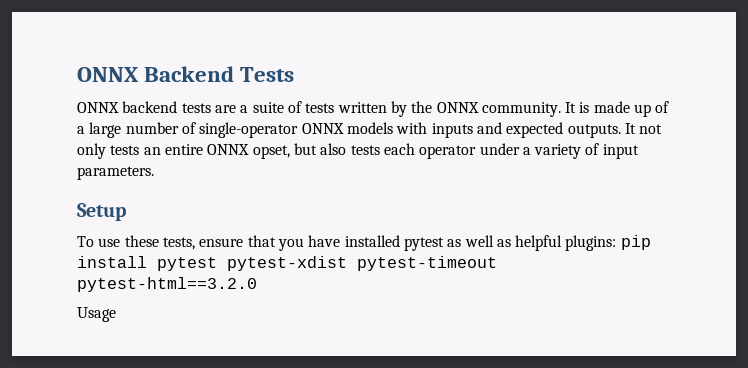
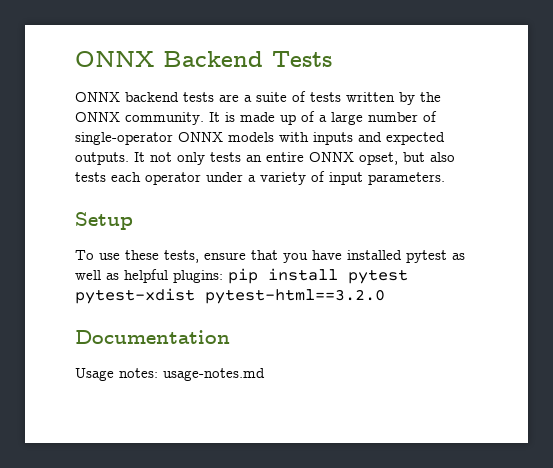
[357,256,497,271] pytest-timeout -> (195, 296) none
(257, 284) none -> [75,330,230,344] // Documentation
(116, 314) none -> [119,368,265,381] notes: usage-notes.md

